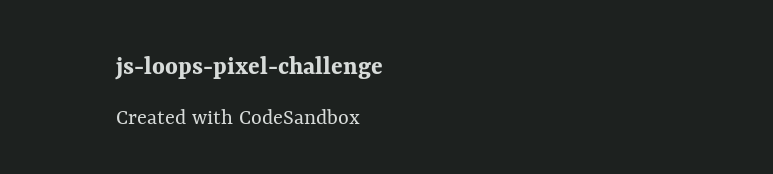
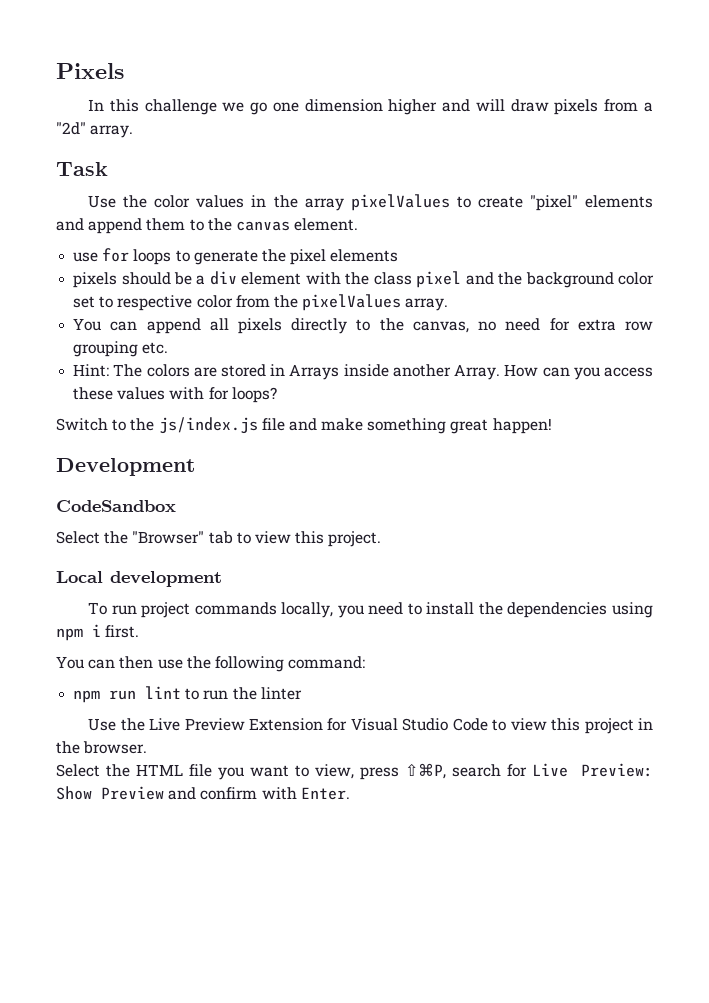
[115,56,383,80] [116,109,361,124] js-loops-pixel-challenge // Created with CodeSandbox -> [56,63,124,79] [88,99,654,115] [56,122,134,138] [56,162,108,176] [88,194,653,211] [56,218,359,234] [73,248,399,265] [73,271,655,288] [73,294,449,311] [73,318,653,334] [73,341,169,357] [73,364,653,380] [73,387,277,403] [56,417,552,434] [56,458,195,476] [56,500,176,512] [56,531,382,547] [56,571,222,587] [88,602,653,618] [56,624,140,641] [56,656,366,672] [73,686,302,703] [88,718,653,734] [56,741,148,754] [56,763,653,780] [56,786,350,800] Pixels // In this challenge we go one dimension higher and will draw pixels from a "2d" array. // Task // Use the color values in the array pixelValues to create "pixel" elements and append them to the canvas element. // use for loops to generate the pixel elements // pixels should be a div element with the class pixel and the background color set to respective color from the pixelValues array. // You can append all pixels directly to the canvas, no need for extra row grouping etc. // Hint: The colors are stored in Arrays inside another Array. How can you access these values with for loops? // Switch to the js/index.js file and make something great happen! // Development // CodeSandbox // Select the "Browser" tab to view this project. // Local development // To run project commands locally, you need to install the dependencies using npm i first. // You can then use the following command: // npm run lint to run the linter // Use the Live Preview Extension for Visual Studio Code to view this project in the browser. // Select the HTML file you want to view, press ⇧⌘P, search for Live Preview: Show Preview and confirm with Enter.

